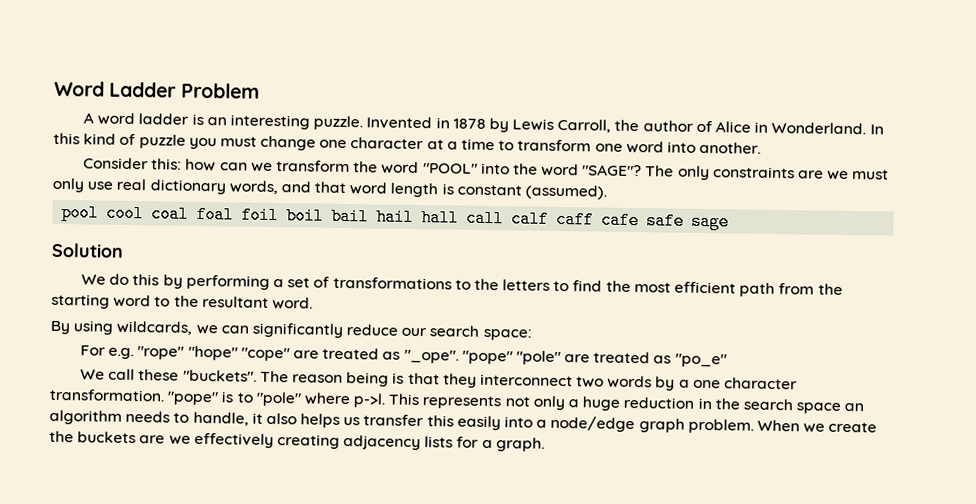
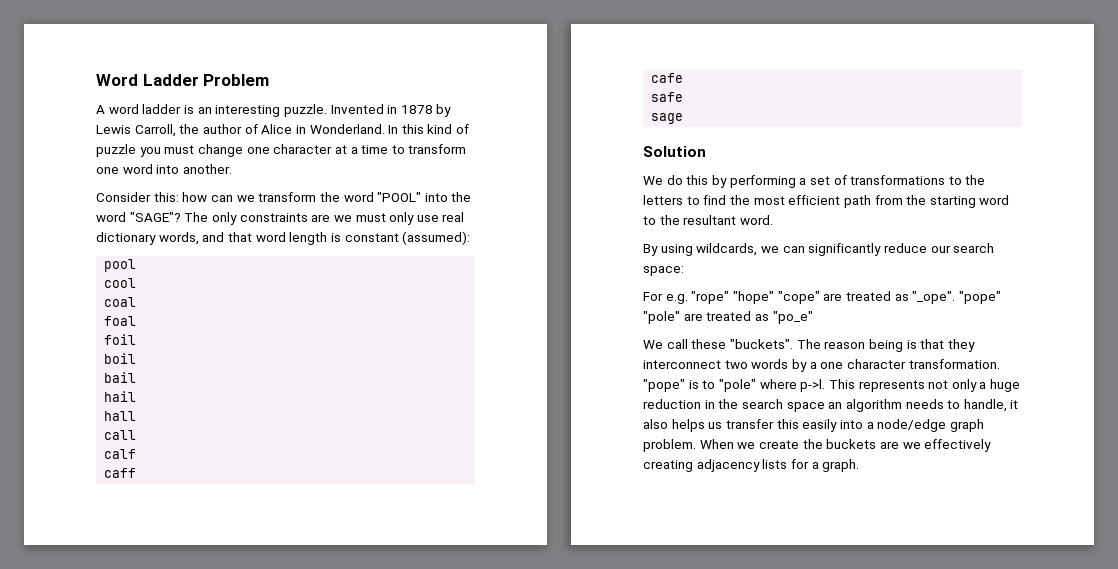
[525,184,608,200] (assumed). -> [402,231,471,245] (assumed):
(100, 213) none -> (137, 265) //
(145, 213) none -> (137, 283) //
(190, 214) none -> (137, 302) //
(235, 214) none -> (137, 321) //
(280, 215) none -> (137, 339) //
(325, 216) none -> (137, 358) //
(370, 216) none -> (137, 377) //
(415, 217) none -> (137, 396) //
[466,209,505,228] call -> [104,430,137,440] // call //
(550, 219) none -> (137, 454) //
(595, 219) none -> (137, 473) //
(640, 220) none -> (684, 78) //
(685, 221) none -> (684, 97) //

